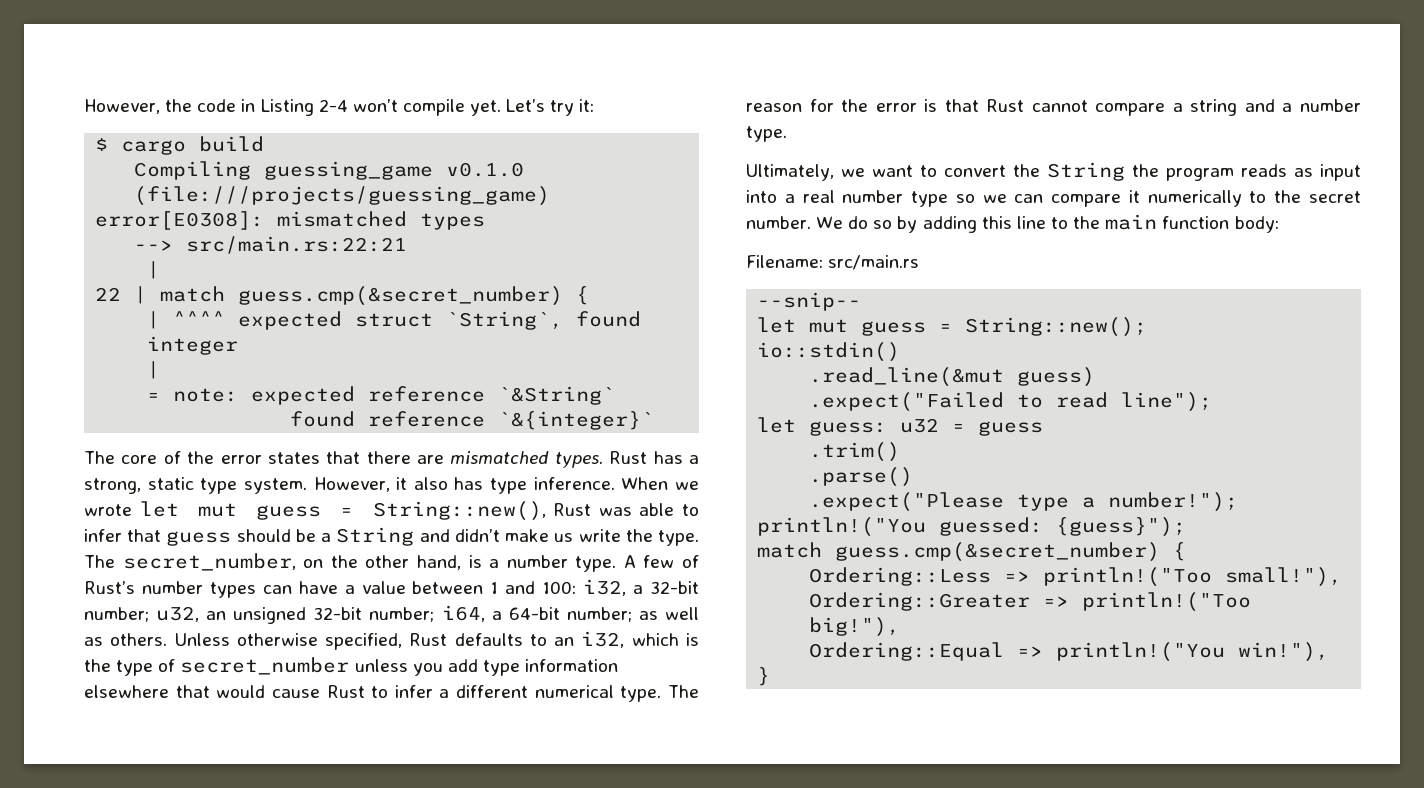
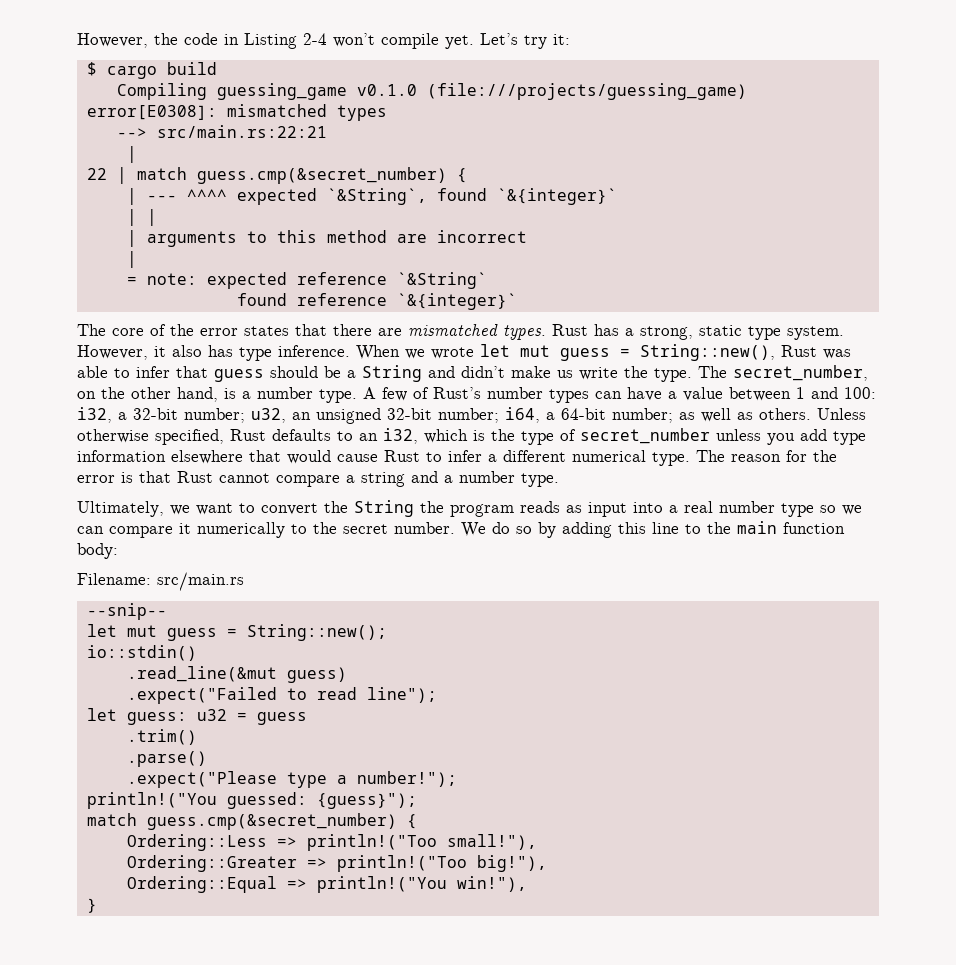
(161, 320) none -> [146,195,177,201] ---
[355,311,642,330] [147,336,239,355] struct `String`, found integer -> [326,188,617,205] [126,209,157,226] [126,230,527,247] `&String`, found `&{integer}` // | | // | arguments to this method are incorrect

